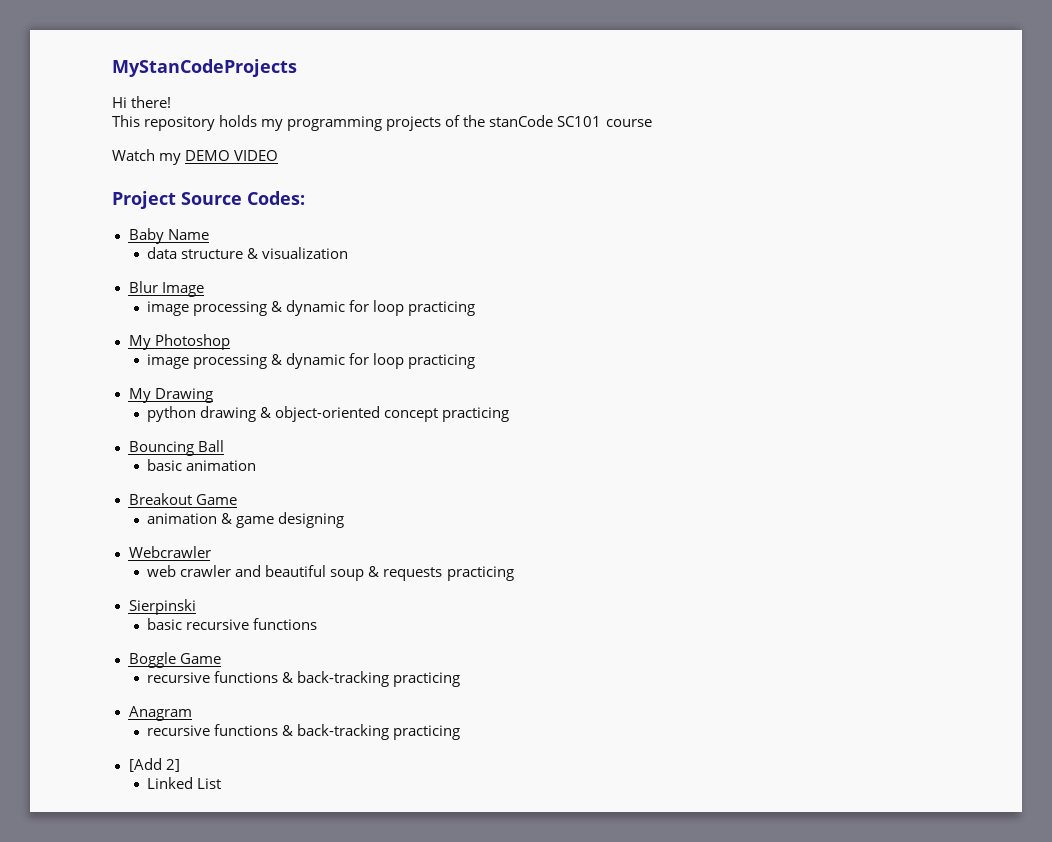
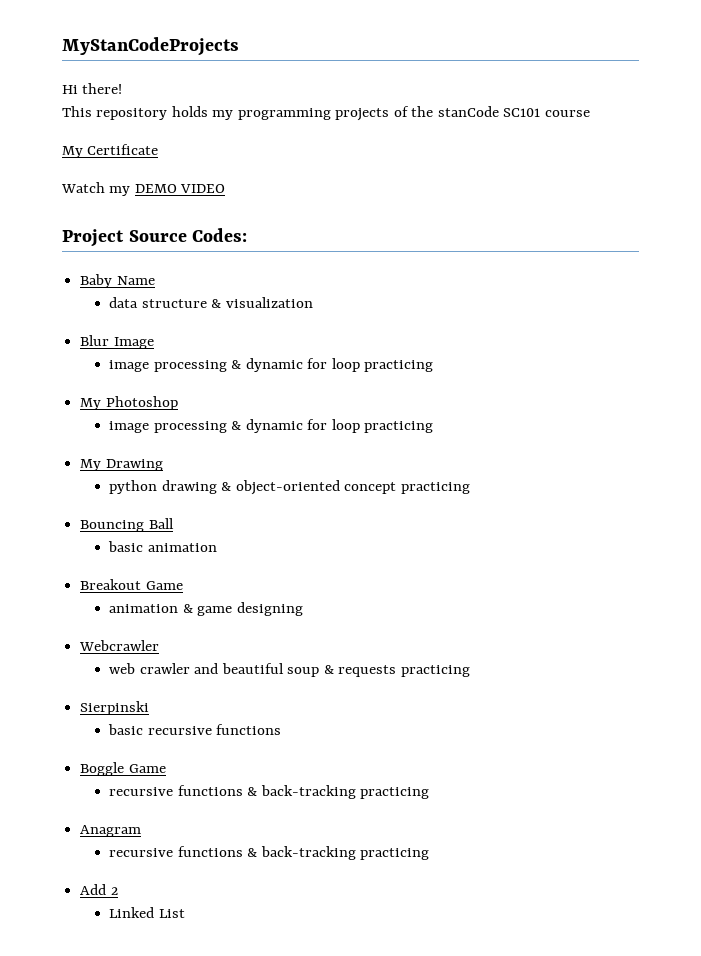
(652, 123) none -> [62,144,159,158] // My Certificate
[128,758,180,772] [Add 2] -> [80,884,118,895] Add 2

